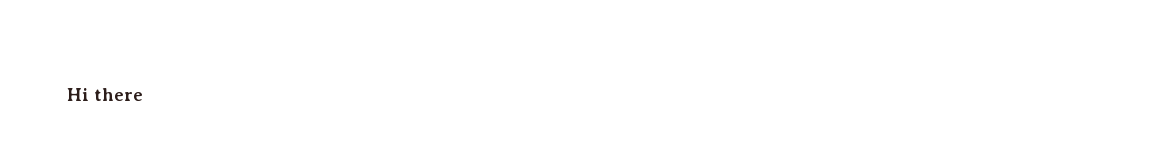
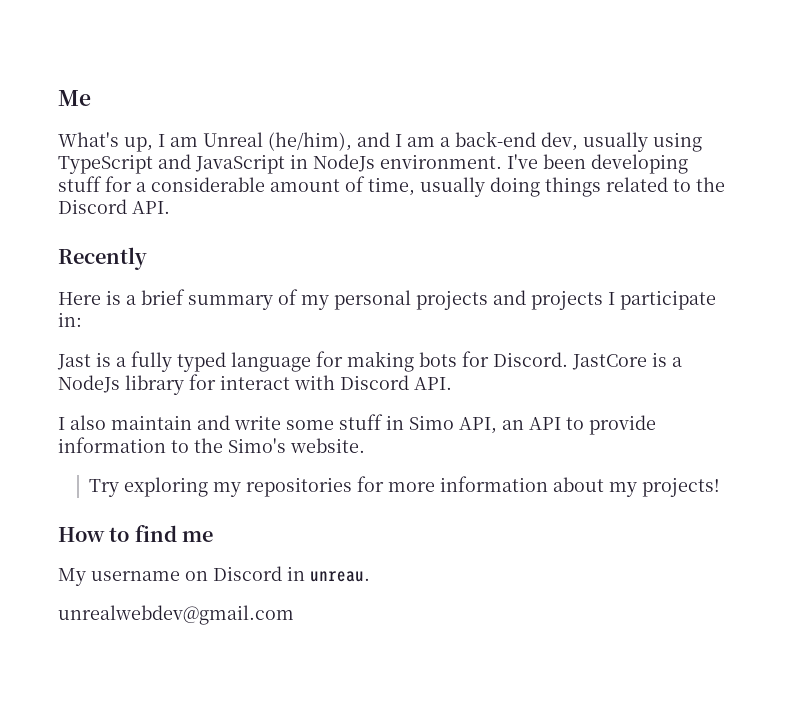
[67,88,143,101] Hi there -> [58,90,91,106] [58,131,702,152] [58,154,688,174] [58,176,725,197] [58,199,170,214] [58,247,147,270] [58,289,716,310] [58,312,82,327] [57,351,682,372] [58,374,452,395] [58,414,656,435] [58,437,365,453] [89,476,721,497] [58,525,214,542] [58,566,370,586] [58,605,294,625] Me // What's up, I am Unreal (he/him), and I am a back-end dev, usually using TypeScript and JavaScript in NodeJs environment. I've been developing stuff for a considerable amount of time, usually doing things related to the Discord API. // Recently // Here is a brief summary of my personal projects and projects I participate in: // Jast is a fully typed language for making bots for Discord. JastCore is a NodeJs library for interact with Discord API. // I also maintain and write some stuff in Simo API, an API to provide information to the Simo's website. // Try exploring my repositories for more information about my projects! // How to find me // My username on Discord in unreau. // unrealwebdev@gmail.com

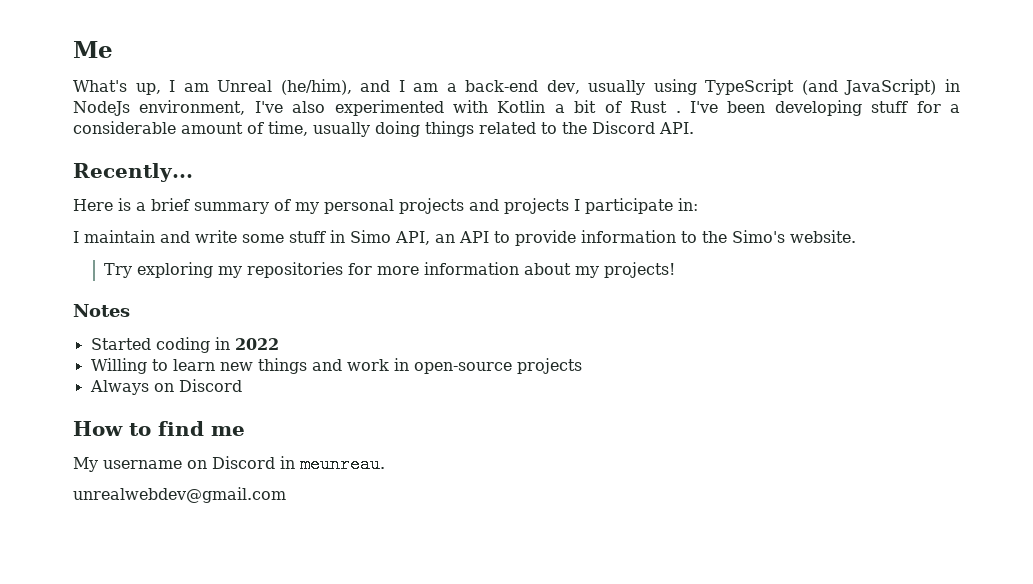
[158,154,502,174] and JavaScript in NodeJs environment. -> [801,79,960,95] [73,100,681,116] (and JavaScript) in NodeJs environment, I've also experimented with Kotlin a bit of Rust .
[58,247,147,270] Recently -> [73,163,193,182] Recently...
[57,351,682,372] [58,374,452,395] [58,415,106,430] // Jast is a fully typed language for making bots for Discord. JastCore is a NodeJs library for interact with Discord API. // I also -> [73,231,79,243] // I
(721, 487) none -> [73,304,130,317] [90,337,279,353] [90,358,582,374] [89,379,242,395] // Notes // Started coding in 2022 // Willing to learn new things and work in open-source projects // Always on Discord
[310,571,370,582] unreau. -> [300,455,385,473] meunreau.

